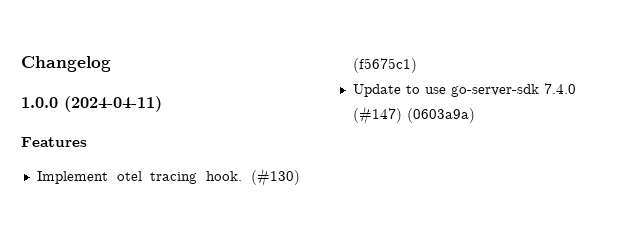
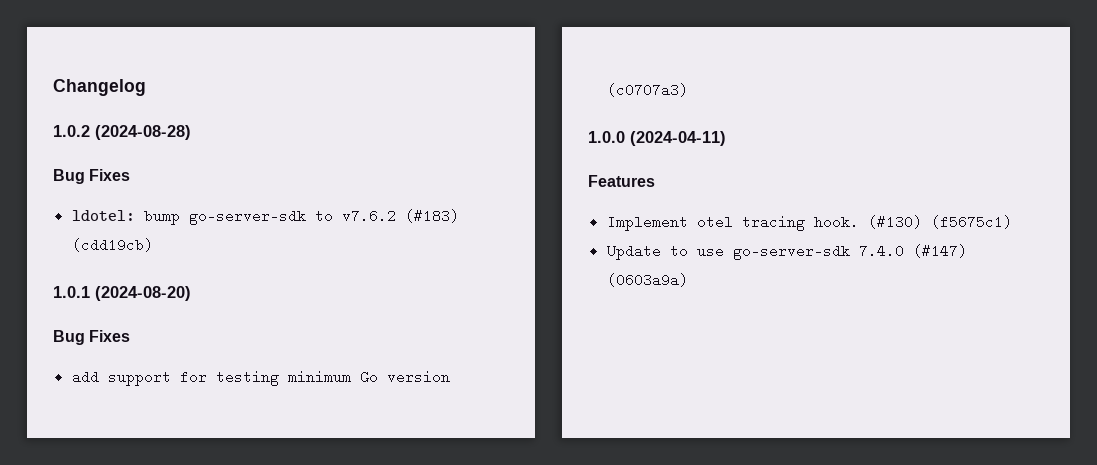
(111, 64) none -> [53,125,191,140] [53,169,131,184] [71,209,459,225] [71,238,153,252] [53,286,191,301] [53,330,131,345] [71,370,450,386] [606,83,688,97] // 1.0.2 (2024-08-28) // Bug Fixes // ldotel: bump go-server-sdk to v7.6.2 (#183) (cdd19cb) // 1.0.1 (2024-08-20) // Bug Fixes // add support for testing minimum Go version (c0707a3)

